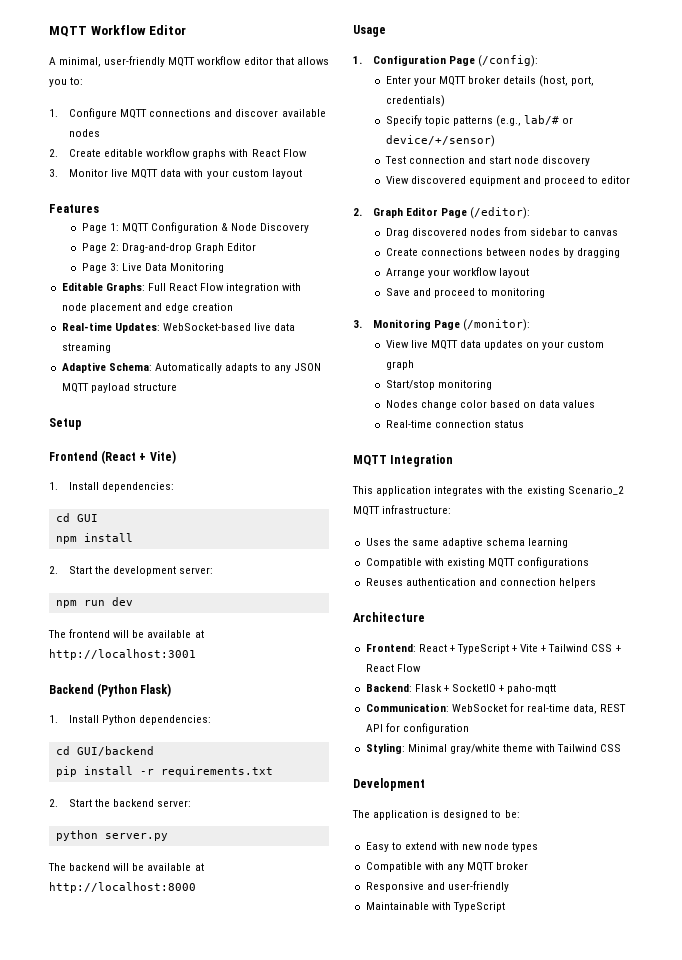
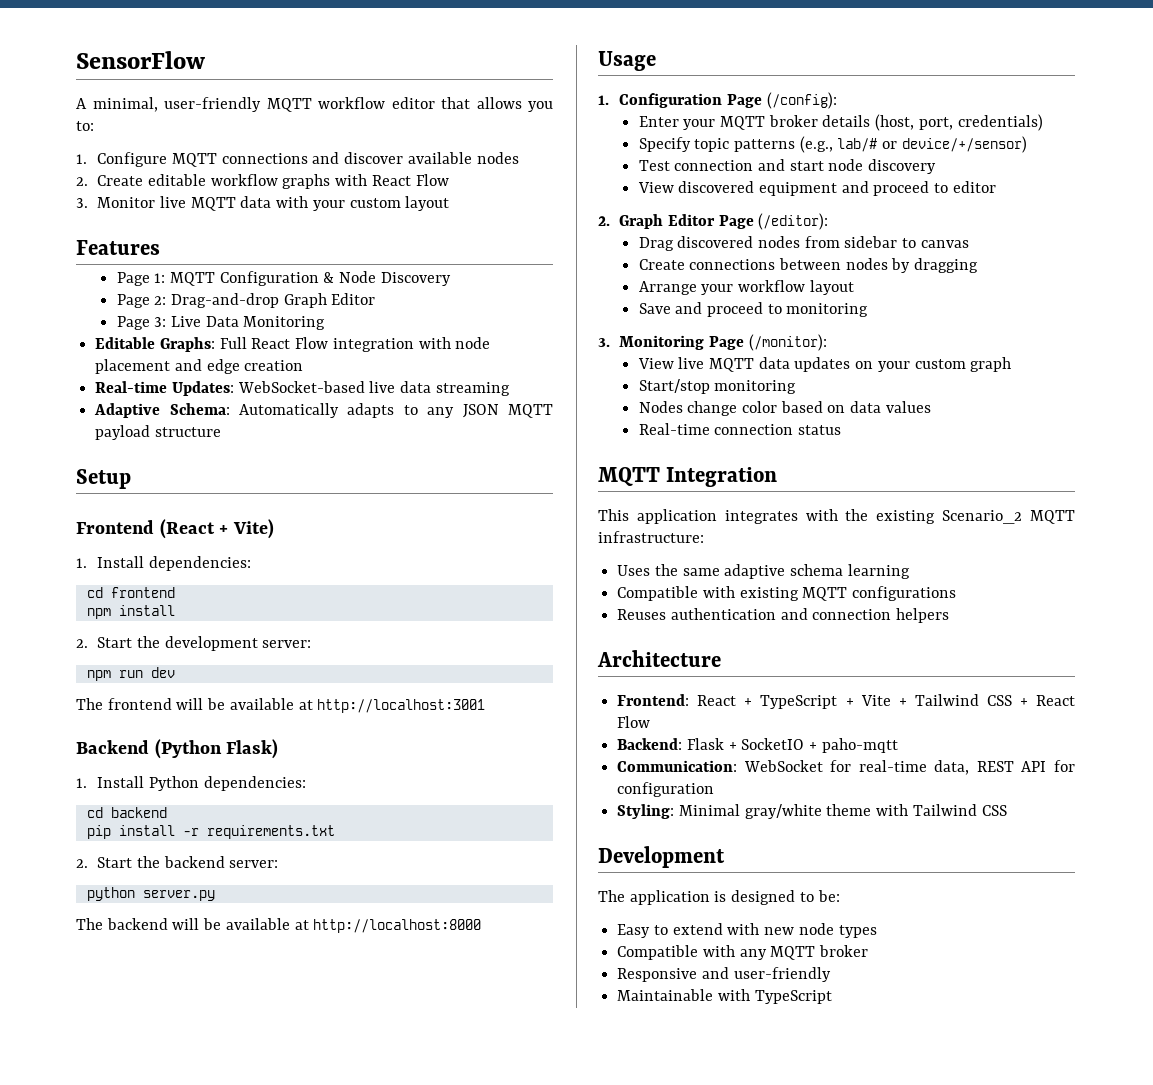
[49,25,187,37] MQTT Workflow Editor -> [76,51,205,69] SensorFlow
[76,514,98,522] GUI -> [110,587,175,598] frontend
[76,746,154,756] GUI/backend -> [110,807,167,818] backend

